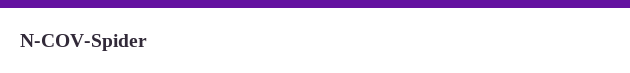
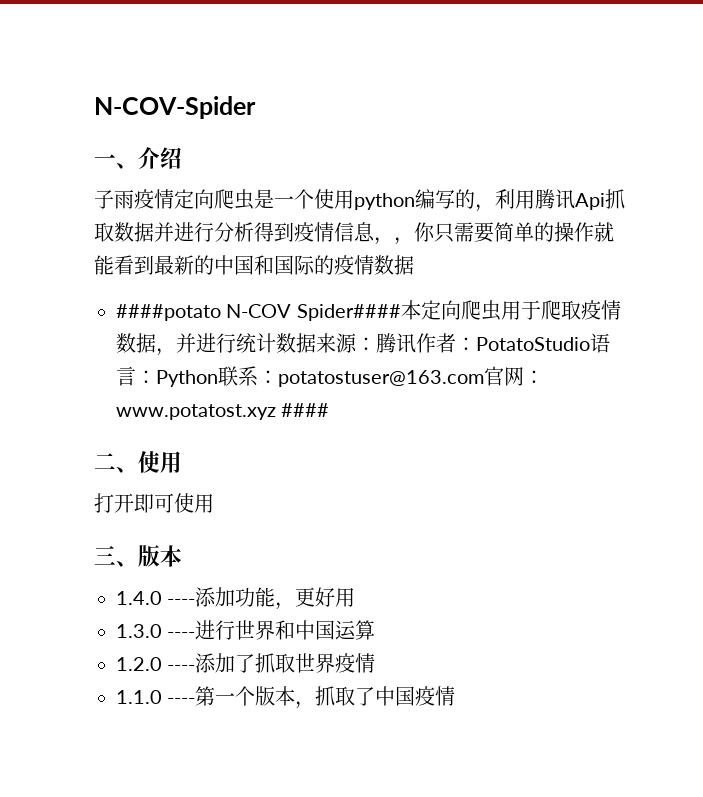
(147, 42) none -> [94,147,182,169] [94,189,625,212] [94,222,614,245] [94,255,414,275] [116,300,621,321] [116,333,610,356] [116,366,544,387] [116,403,330,420] [94,451,182,473] [94,493,214,513] [94,545,182,567] [116,587,356,610] [116,620,376,640] [116,653,376,673] [116,686,456,709] // 一、介绍 // 子雨疫情定向爬虫是一个使用python编写的，利用腾讯Api抓取数据并进行分析得到疫情信息，，你只需要简单的操作就能看到最新的中国和国际的疫情数据 // ####potato N-COV Spider####本定向爬虫用于爬取疫情数据，并进行统计数据来源：腾讯作者：PotatoStudio语言：Python联系：potatostuser@163.com官网：www.potatost.xyz #### // 二、使用 // 打开即可使用 // 三、版本 // 1.4.0 ----添加功能，更好用 // 1.3.0 ----进行世界和中国运算 // 1.2.0 ----添加了抓取世界疫情 // 1.1.0 ----第一个版本，抓取了中国疫情

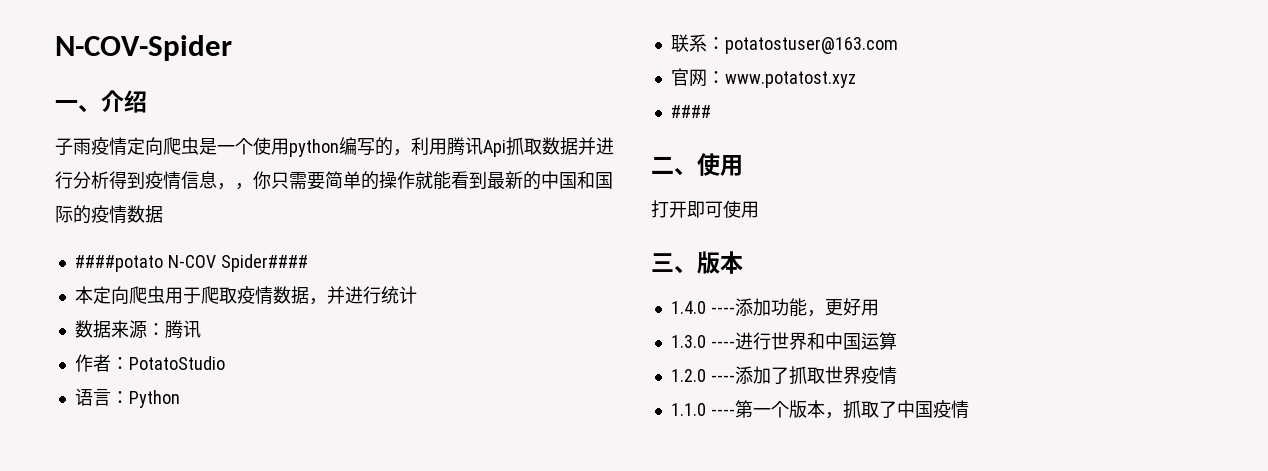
(401, 312) none -> (308, 263) //
(276, 343) none -> (417, 295) //
(416, 343) none -> (201, 329) //
(590, 344) none -> (225, 363) //
(218, 378) none -> (180, 399) //
(484, 378) none -> (898, 45) //
(276, 412) none -> (856, 79) //

